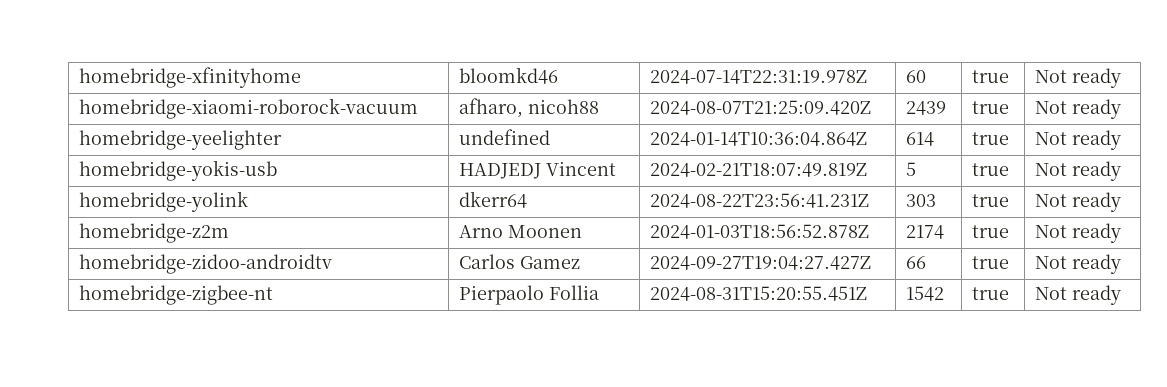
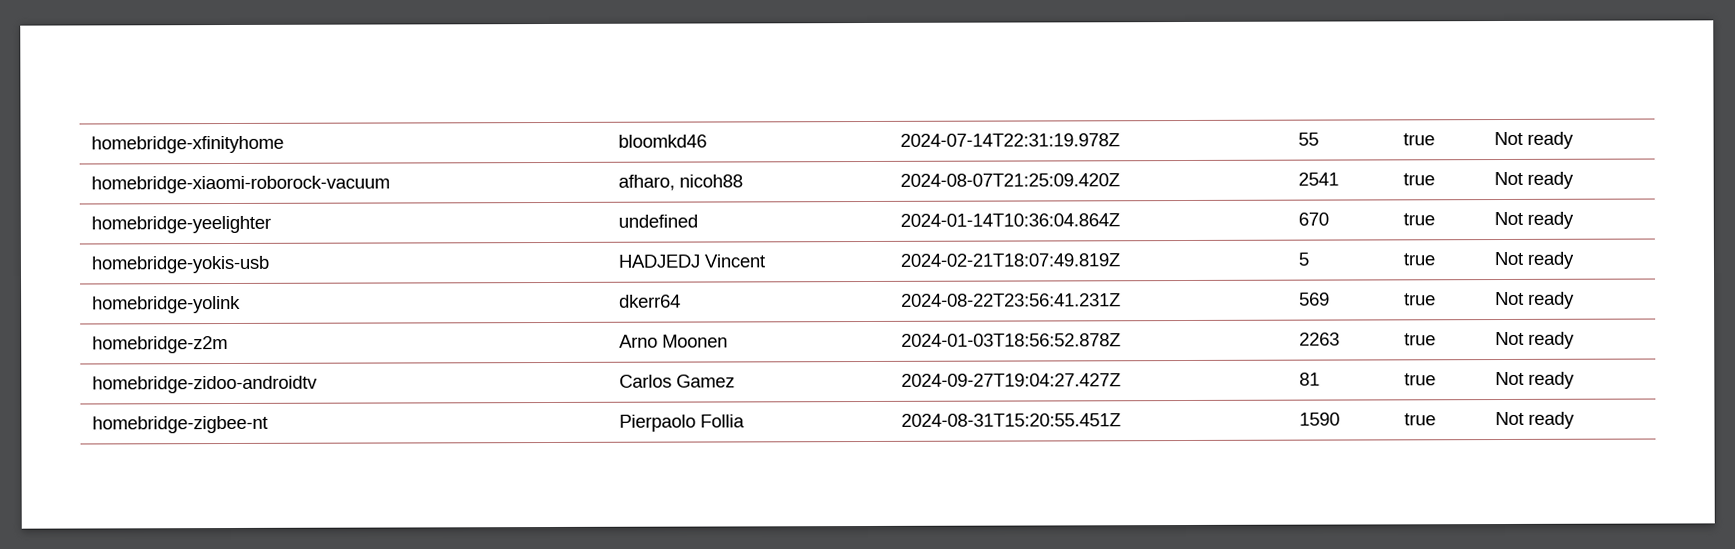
[905,70,926,83] 60 -> [1297,132,1319,146] 55
[905,101,946,115] 2439 -> [1297,172,1339,186] 2541
[905,132,934,146] 614 -> [1297,212,1329,226] 670
[905,194,936,207] 303 -> [1298,292,1330,306] 569
[905,225,944,239] 2174 -> [1298,332,1340,346] 2263
[905,256,926,269] 66 -> [1298,372,1320,386] 81
[905,286,944,301] 1542 -> [1298,412,1340,426] 1590

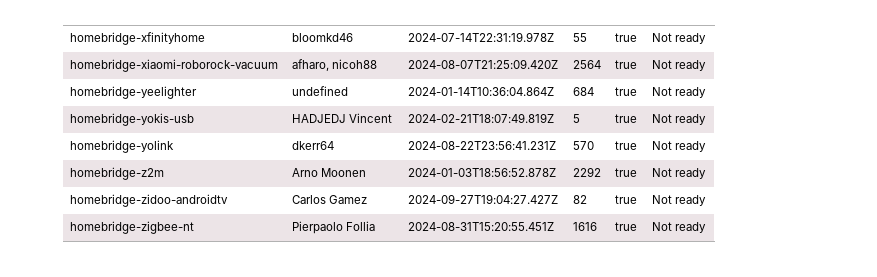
[1297,172,1339,186] 2541 -> [572,60,601,69] 2564
[1297,212,1329,226] 670 -> [572,87,594,96] 684
[1298,292,1330,306] 569 -> [572,141,594,150] 570
[1298,332,1340,346] 2263 -> [572,167,601,177] 2292
[1298,372,1320,386] 81 -> [572,195,587,204] 82
[1298,412,1340,426] 1590 -> [572,222,597,231] 1616

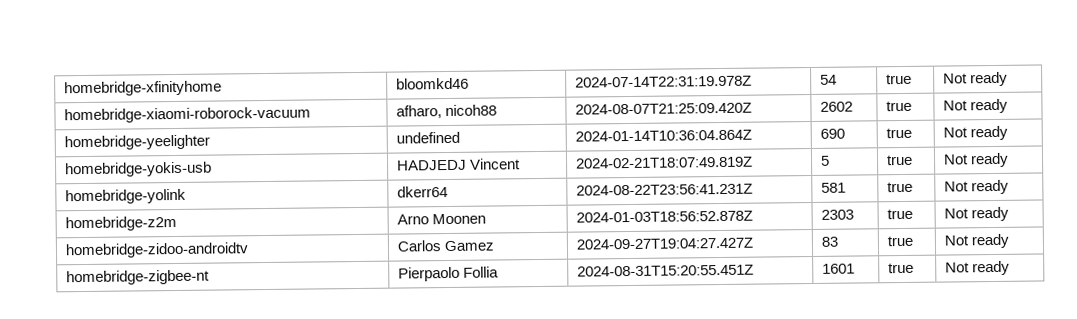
[572,33,587,42] 55 -> [819,74,837,85] 54
[572,60,601,69] 2564 -> [819,101,853,112] 2602
[572,87,594,96] 684 -> [819,128,845,139] 690
[572,141,594,150] 570 -> [820,182,846,193] 581
[572,167,601,177] 2292 -> [820,209,854,220] 2303
[572,195,587,204] 82 -> [820,236,838,247] 83
[572,222,597,231] 1616 -> [821,263,855,274] 1601

